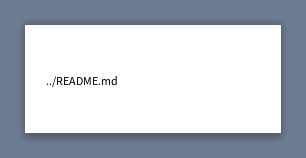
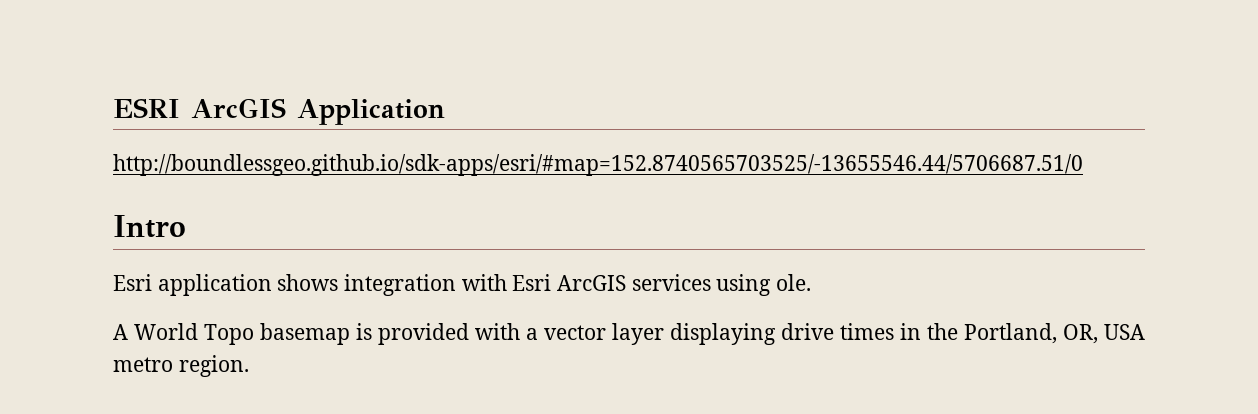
[46,76,118,87] ../README.md -> [113,98,445,125] [113,154,1083,176] [113,215,186,238] [113,274,812,296] [113,323,1145,345] [113,355,249,377] ESRI ArcGIS Application // http://boundlessgeo.github.io/sdk-apps/esri/#map=152.8740565703525/-13655546.44/5706687.51/0 // Intro // Esri application shows integration with Esri ArcGIS services using ole. // A World Topo basemap is provided with a vector layer displaying drive times in the Portland, OR, USA metro region.

